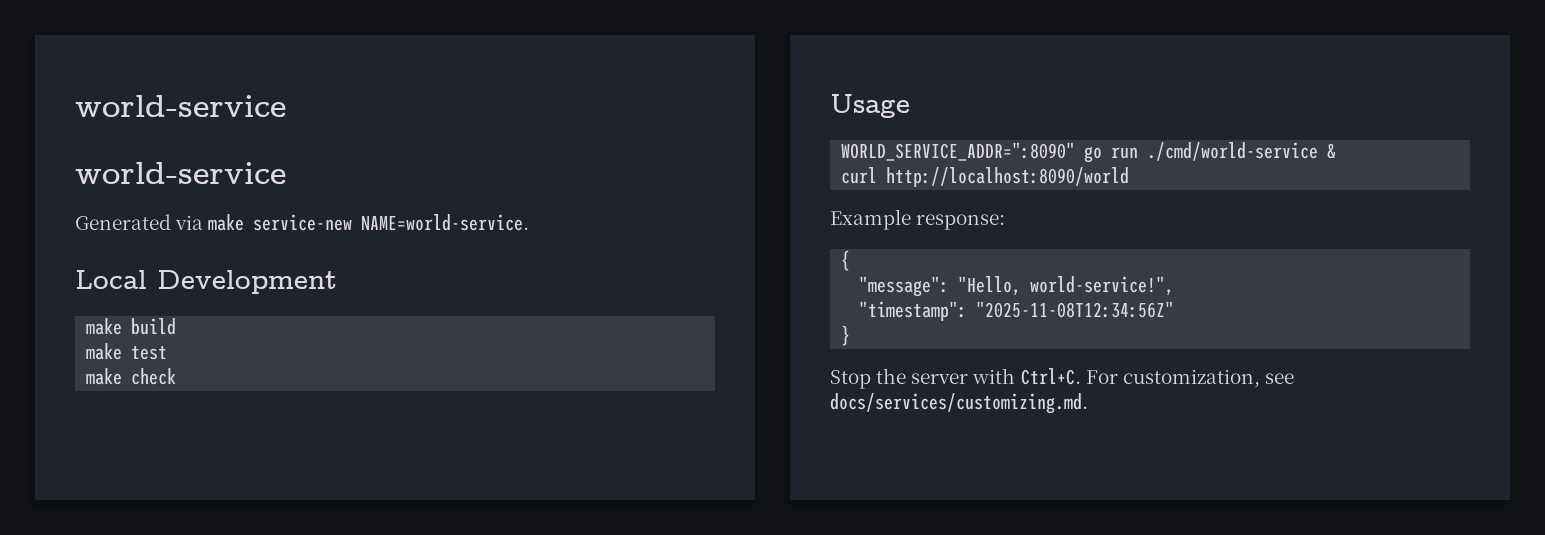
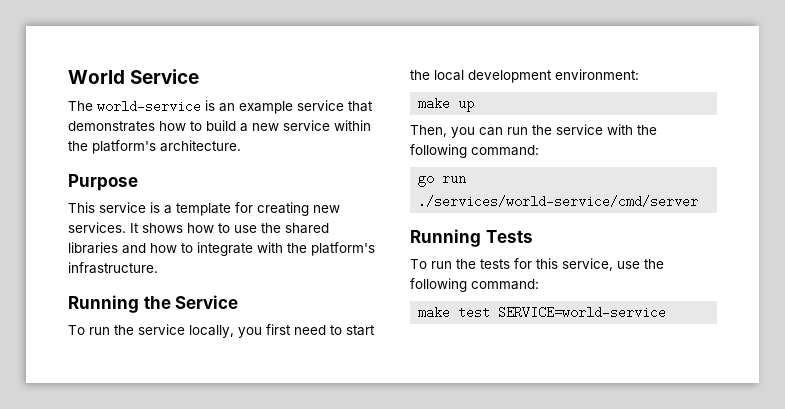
[75,95,286,117] [75,162,286,184] [75,214,530,231] [75,270,337,294] [86,318,177,335] [86,343,168,360] [86,368,177,385] [830,94,910,118] [841,142,1337,163] [841,167,1130,187] [830,209,1006,230] [841,250,851,271] [859,276,1175,297] [859,301,1175,321] [841,325,851,346] [830,368,1294,389] [830,393,1088,414] world-service // world-service // Generated via make service-new NAME=world-service. // Local Development // make build // make test // make check // Usage // WORLD_SERVICE_ADDR=":8090" go run ./cmd/world-service & // curl http://localhost:8090/world // Example response: // { // "message": "Hello, world-service!", // "timestamp": "2025-11-08T12:34:56Z" // } // Stop the server with Ctrl+C. For customization, see docs/services/customizing.md. -> [68,69,200,84] [68,100,373,114] [68,120,371,132] [68,140,241,154] [68,174,138,191] [68,202,340,216] [68,222,329,234] [68,242,375,256] [68,262,158,274] [68,295,239,313] [68,324,375,338] [410,69,639,83] [418,97,475,112] [410,124,657,138] [410,144,539,158] [418,176,467,187] [418,195,699,208] [410,229,533,247] [410,258,664,271] [410,278,539,292] [418,306,667,319] World Service // The world-service is an example service that demonstrates how to build a new service within the platform's architecture. // Purpose // This service is a template for creating new services. It shows how to use the shared libraries and how to integrate with the platform's infrastructure. // Running the Service // To run the service locally, you first need to start the local development environment: // make up // Then, you can run the service with the following command: // go run ./services/world-service/cmd/server // Running Tests // To run the tests for this service, use the following command: // make test SERVICE=world-service

